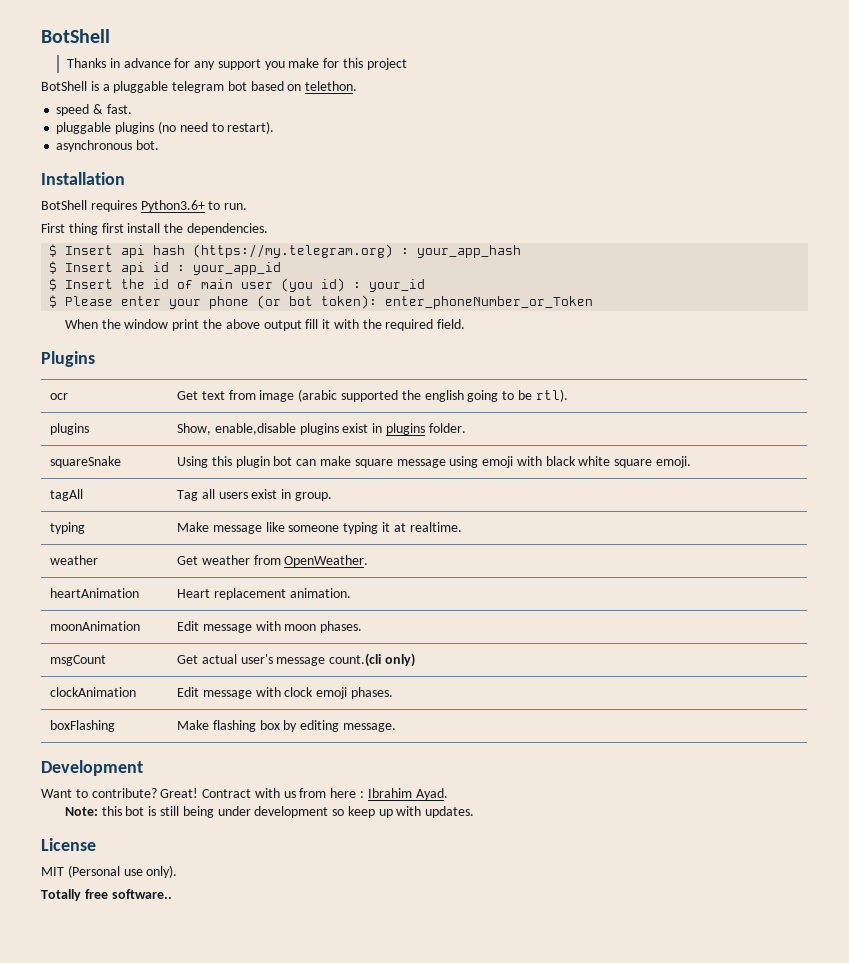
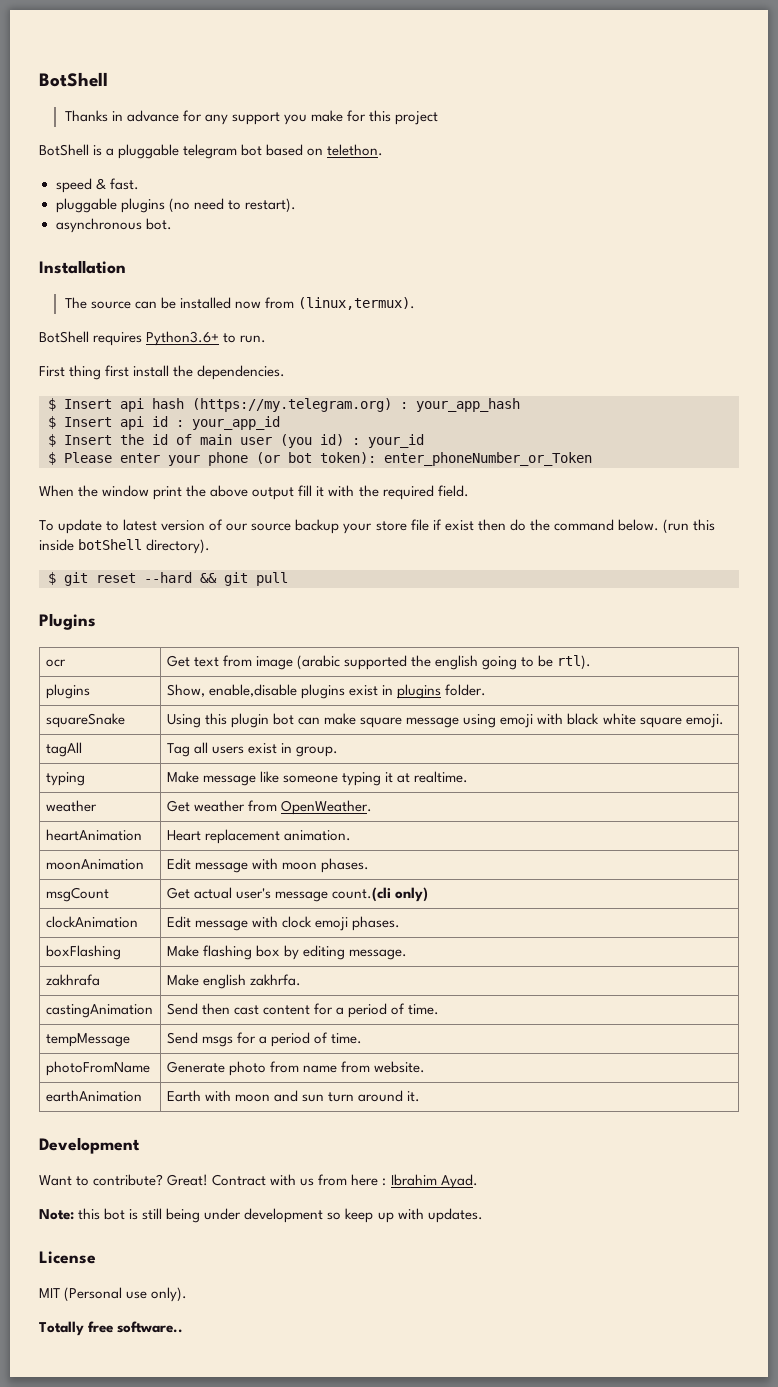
(125, 178) none -> [64,297,415,310] // The source can be installed now from (linux,termux).
(466, 324) none -> [39,519,715,534] [39,539,211,554] [48,572,288,586] // To update to latest version of our source backup your store file if exist then do the command below. (run this inside botShell directory). // $ git reset --hard && git pull
(396, 727) none -> [45,974,100,986] [166,974,302,989] [45,1004,153,1018] [166,1003,440,1018] [45,1033,130,1047] [166,1032,363,1047] [45,1061,150,1076] [166,1061,426,1076] [45,1090,142,1102] [166,1090,421,1102] // zakhrafa | Make english zakhrfa. // castingAnimation | Send then cast content for a period of time. // tempMessage | Send msgs for a period of time. // photoFromName | Generate photo from name from website. // earthAnimation | Earth with moon and sun turn around it.

